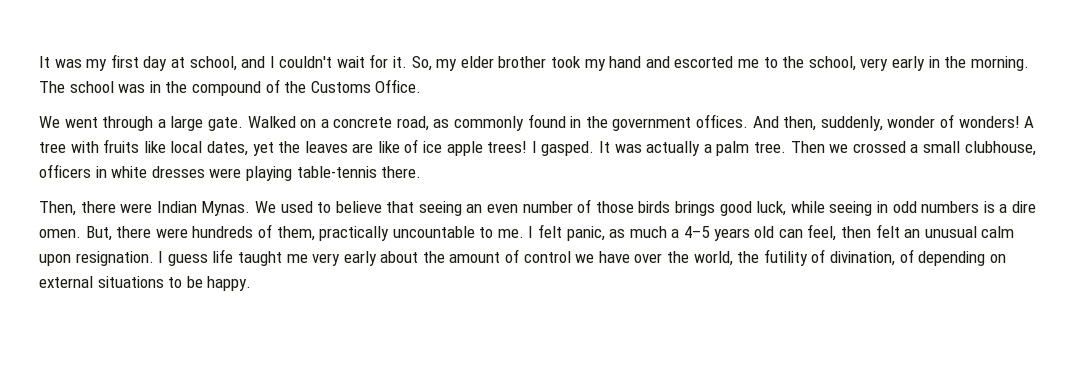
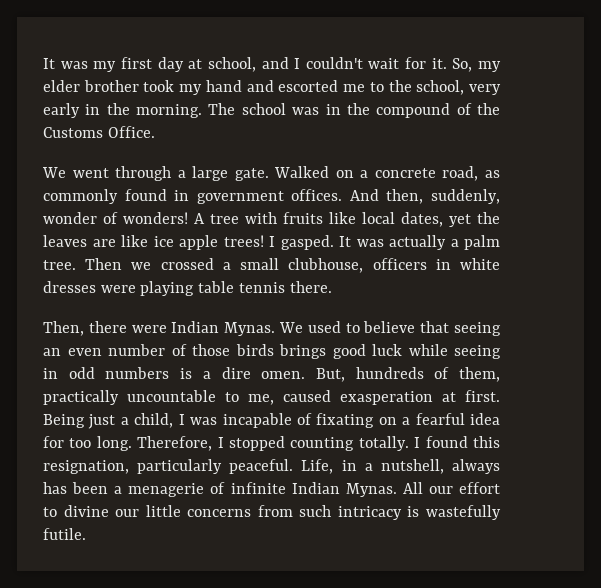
[585,116,608,128] the -> (190, 195) none
[404,139,419,153] of -> (148, 241) none
[296,166,377,178] table-tennis -> [198,281,285,293] table tennis
[756,201,787,216] luck, -> [372,344,402,356] luck
[116,226,188,238] there were -> (345, 375) none
[497,224,1015,241] [39,249,1006,266] [39,276,252,291] me. I felt panic, as much a 4–5 years old can feel, then felt an unusual calm upon resignation. I guess life taught me very early about the amount of control we have over the world, the futility of divination, of depending on external situations to be happy. -> [248,390,500,405] [43,413,501,429] [43,436,500,451] [43,459,501,474] [43,482,501,497] [43,505,501,520] [43,528,86,540] me, caused exasperation at first. Being just a child, I was incapable of fixating on a fearful idea for too long. Therefore, I stopped counting totally. I found this resignation, particularly peaceful. Life, in a nutshell, always has been a menagerie of infinite Indian Mynas. All our effort to divine our little concerns from such intricacy is wastefully futile.

